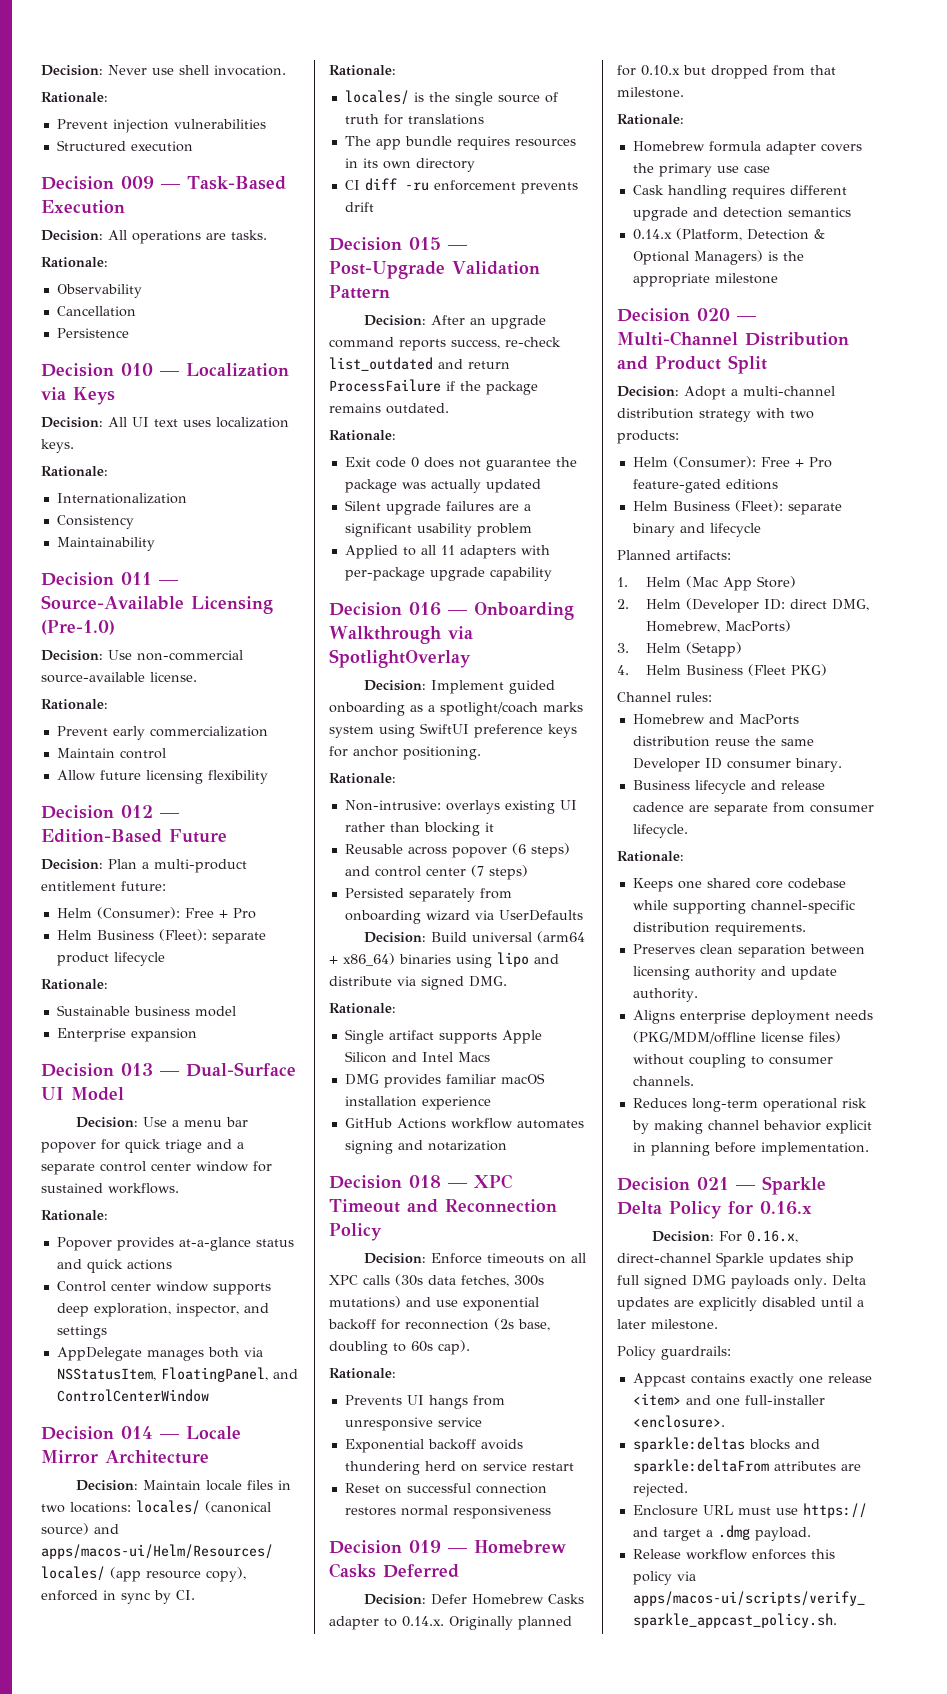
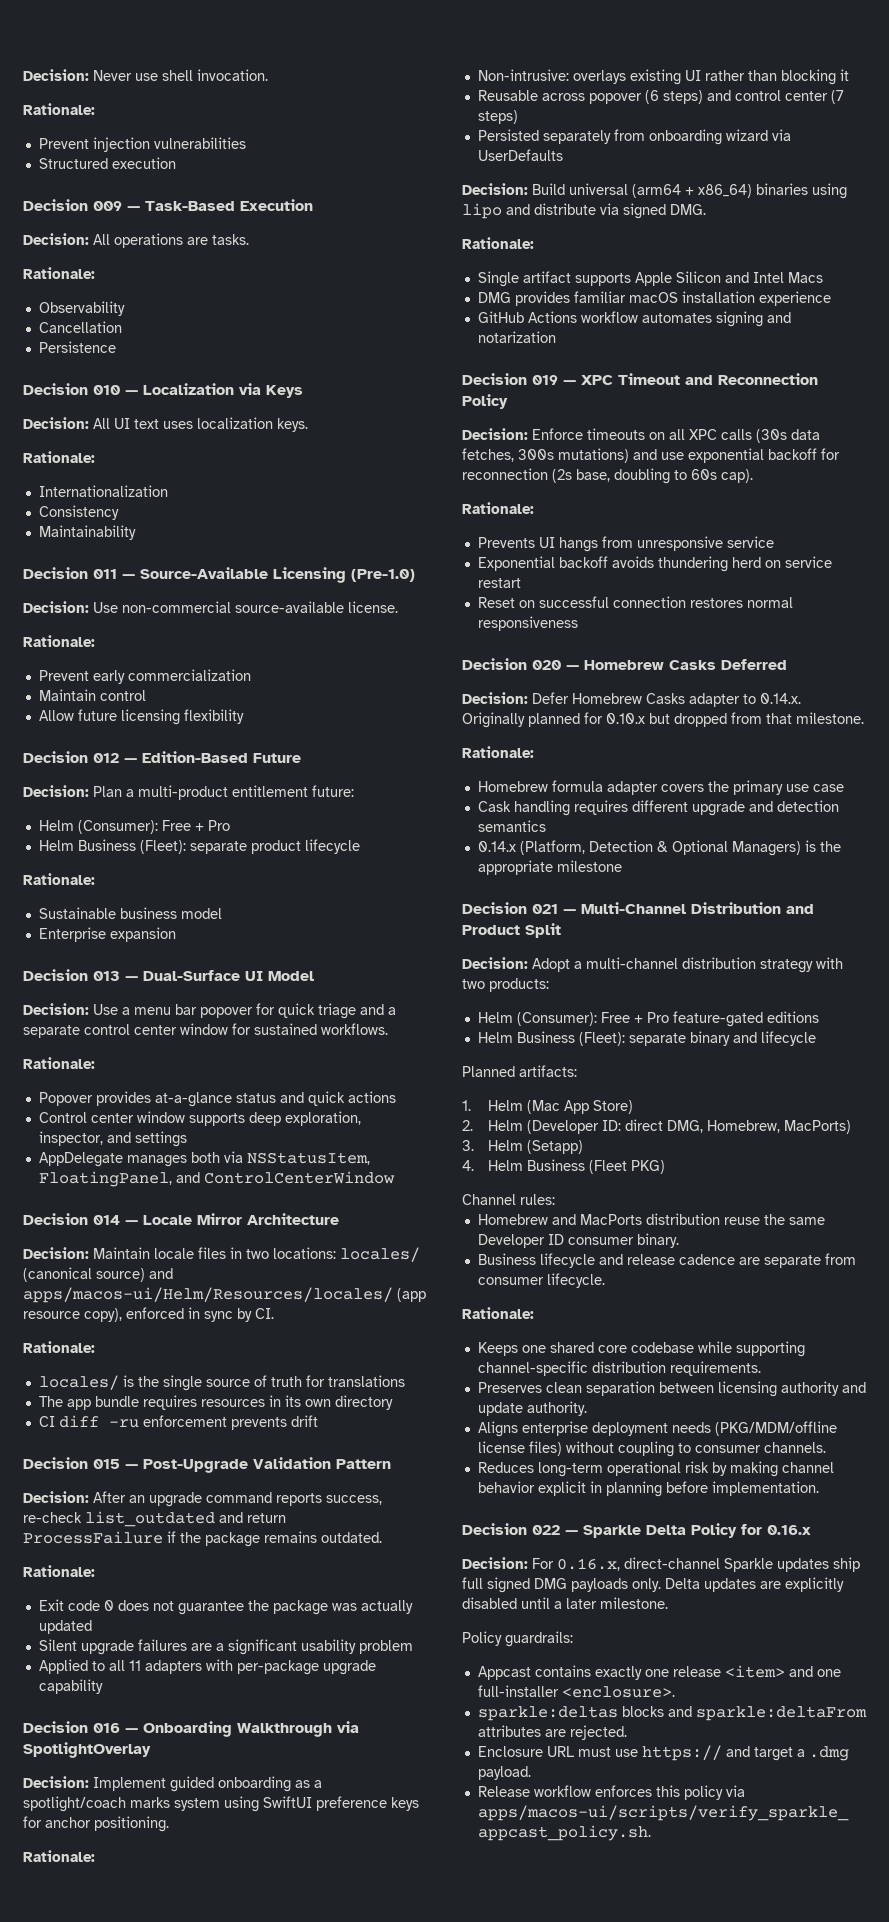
[409,1175,441,1188] 018 -> [532,375,558,385] 019
[409,1540,441,1553] 019 -> [532,660,561,670] 020
[697,308,730,321] 020 -> [532,904,558,914] 021
[697,1177,729,1190] 021 -> [532,1525,560,1535] 022

